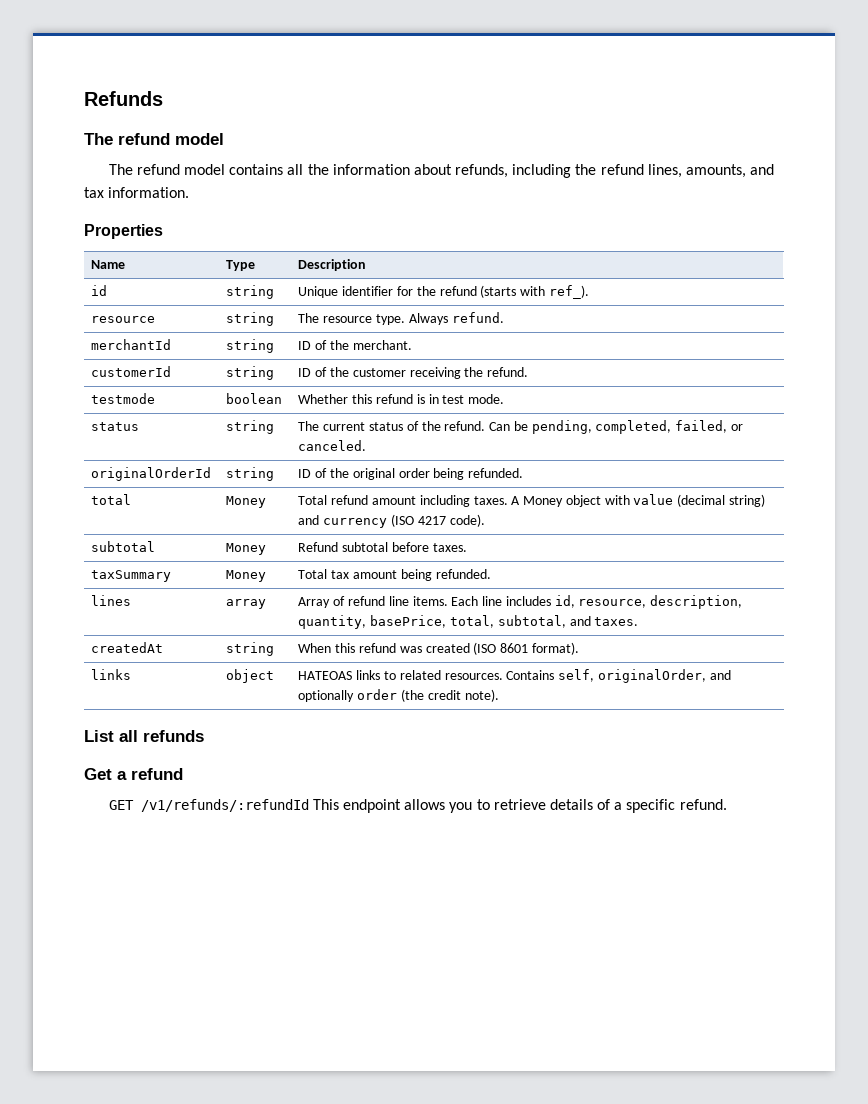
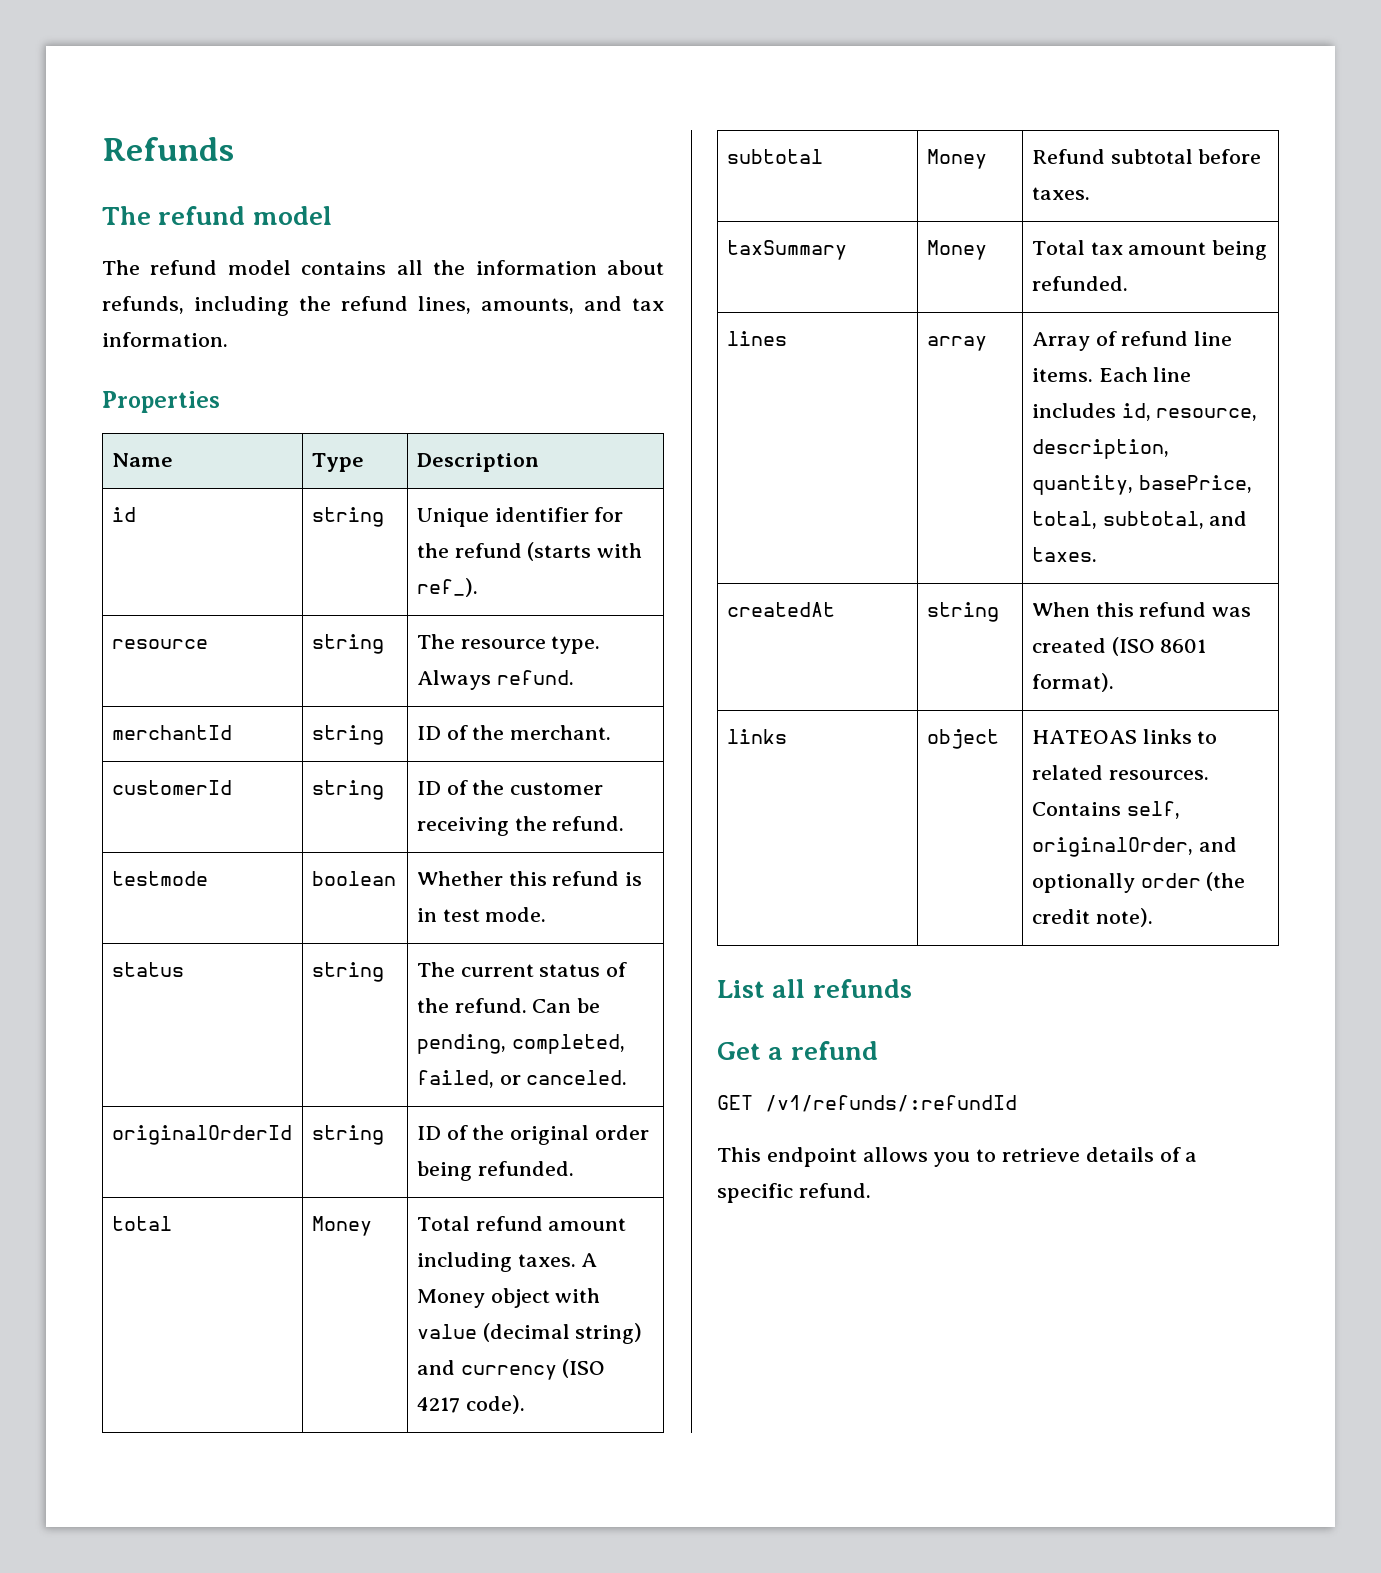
(309, 805) none -> (1017, 1103) //

